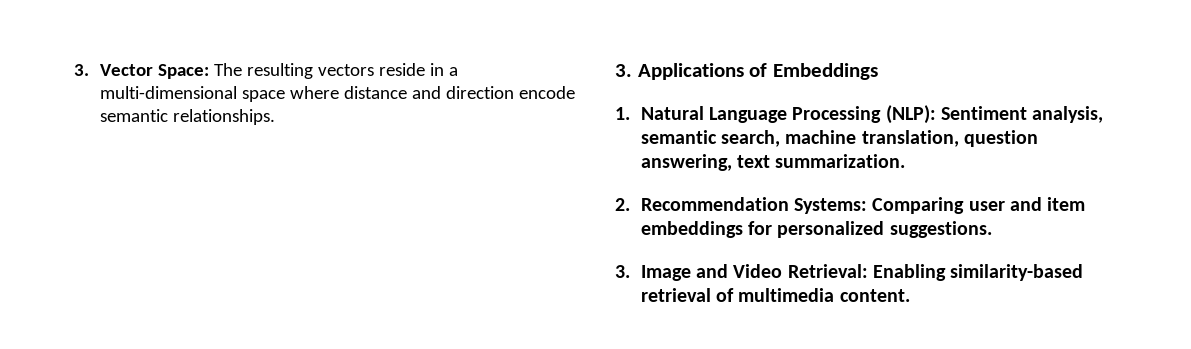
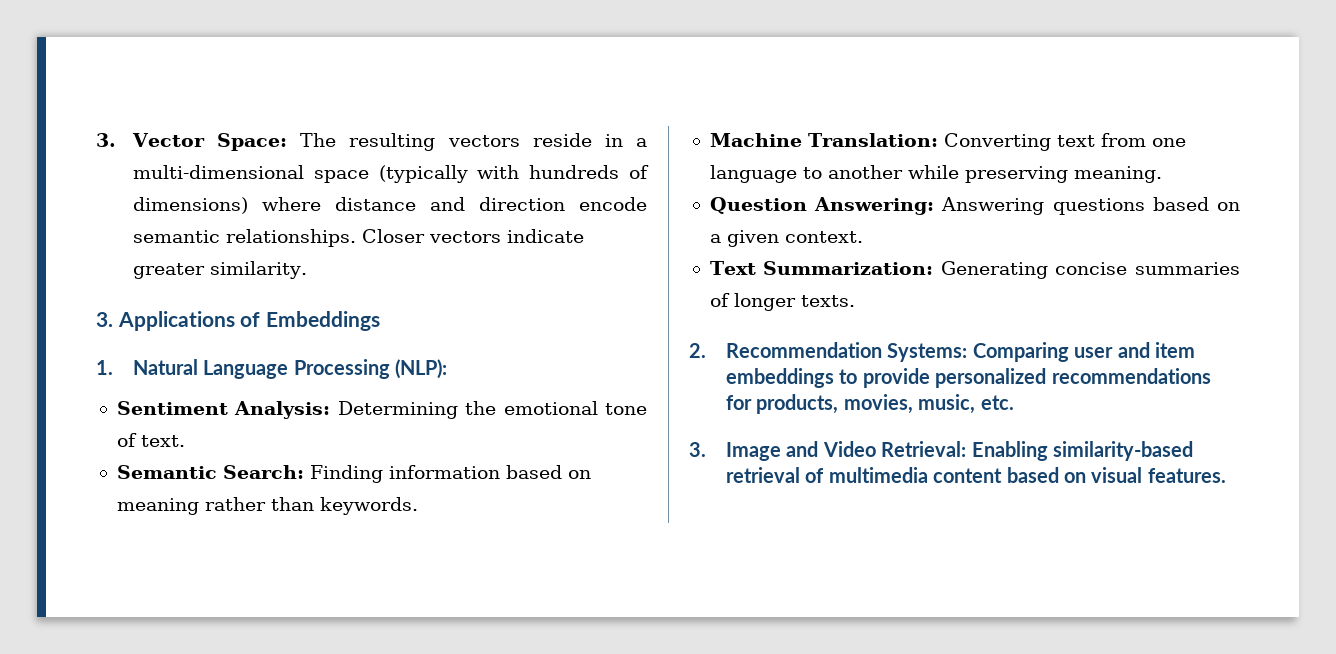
(285, 96) none -> [378,165,649,183] [133,197,249,214] (typically with hundreds of dimensions)
(275, 117) none -> [362,229,585,243] [133,261,308,279] Closer vectors indicate greater similarity.
[940,106,1104,123] [640,130,1038,147] [640,154,906,171] Sentiment analysis, semantic search, machine translation, question answering, text summarization. -> [116,401,647,419] [116,433,185,447] [116,465,591,483] [116,497,418,515] [709,133,1186,151] [709,165,1162,183] [709,197,1240,215] [709,230,863,247] [709,261,1240,279] [709,293,855,311] // Sentiment Analysis: Determining the emotional tone of text. // Semantic Search: Finding information based on meaning rather than keywords. // Machine Translation: Converting text from one language to another while preserving meaning. // Question Answering: Answering questions based on a given context. // Text Summarization: Generating concise summaries of longer texts.
[748,221,992,238] for personalized suggestions. -> [839,368,1211,388] [726,394,1014,414] to provide personalized recommendations for products, movies, music, etc.
[839,289,910,302] content. -> [933,467,1226,483] content based on visual features.

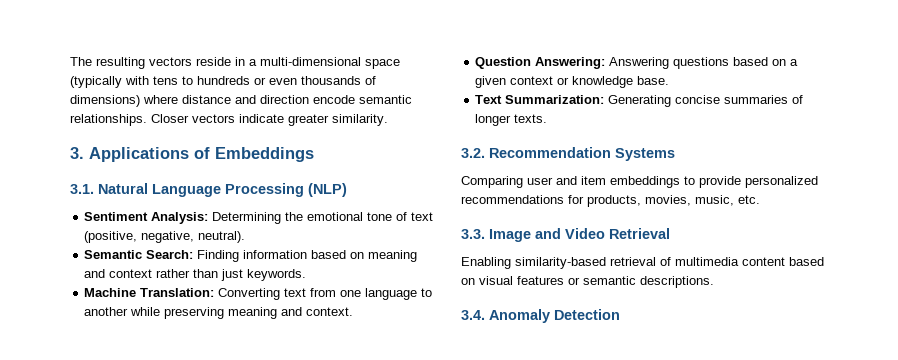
[96,133,288,151] 3. Vector Space: -> (70, 61) none
[529,165,620,179] hundreds -> [153,76,361,85] tens to hundreds or even thousands
[96,360,113,375] 1. -> [70,184,94,194] 3.1.
[395,359,448,379] (NLP): -> [308,183,347,197] (NLP)
[140,435,185,447] text. -> [411,212,434,221] [84,231,246,243] text (positive, negative, neutral).
(199, 506) none -> [84,269,153,278] and context
(314, 504) none -> [221,269,244,281] just
[1073,166,1162,183] meaning. -> [228,307,354,319] meaning and context.
[784,231,863,243] context. -> [510,76,670,88] context or knowledge base.
[689,342,968,362] 2. Recommendation Systems: -> [461,147,675,161] 3.2. Recommendation Systems //
[689,442,706,457] 3. -> [461,229,485,239] 3.3.
[881,441,967,457] Retrieval: -> [609,228,670,239] Retrieval //
[1147,468,1226,483] features. -> [517,276,714,288] [461,309,620,323] features or semantic descriptions. // 3.4. Anomaly Detection

